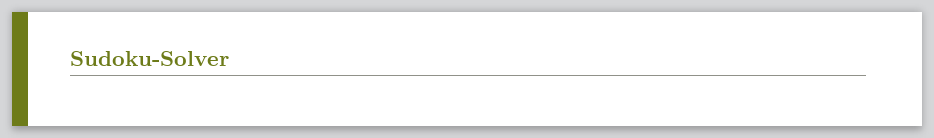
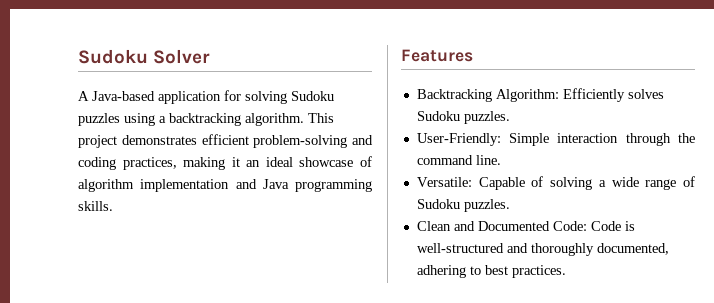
[70,51,229,66] Sudoku-Solver -> [78,49,211,64] [78,90,334,104] [78,113,334,126] [78,134,373,148] [78,156,372,170] [78,179,372,192] [78,201,113,211] [401,49,473,62] [416,88,664,102] [416,111,510,124] [416,133,695,146] [416,155,501,165] [416,176,695,190] [416,199,510,212] [416,221,635,231] [416,243,669,256] [416,265,566,278] Sudoku Solver // A Java-based application for solving Sudoku puzzles using a backtracking algorithm. This project demonstrates efficient problem-solving and coding practices, making it an ideal showcase of algorithm implementation and Java programming skills. // Features // Backtracking Algorithm: Efficiently solves Sudoku puzzles. // User-Friendly: Simple interaction through the command line. // Versatile: Capable of solving a wide range of Sudoku puzzles. // Clean and Documented Code: Code is well-structured and thoroughly documented, adhering to best practices.

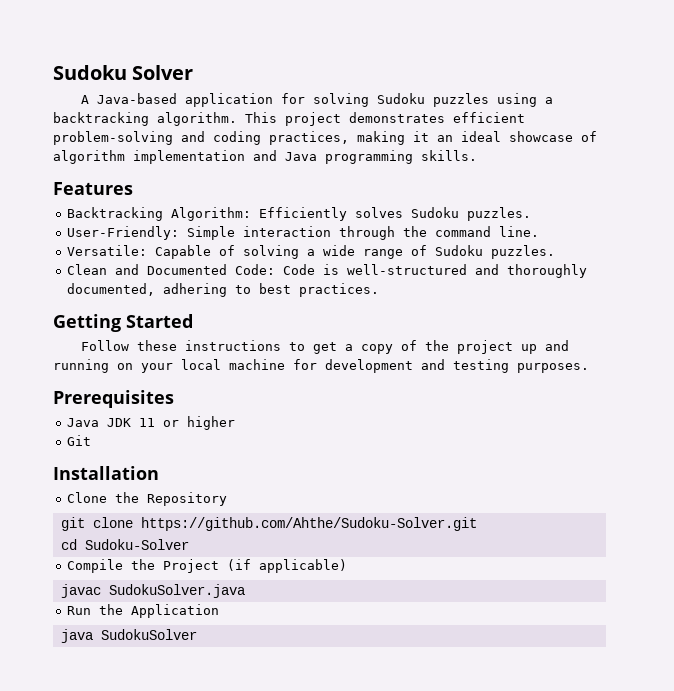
(566, 271) none -> [53,314,193,332] [80,340,569,354] [53,359,589,373] [53,390,174,408] [66,416,235,430] [66,435,91,446] [53,466,159,480] [66,492,227,506] [60,517,477,531] [60,539,189,550] [66,559,347,573] [60,584,245,598] [66,604,219,618] [60,629,197,643] // Getting Started // Follow these instructions to get a copy of the project up and running on your local machine for development and testing purposes. // Prerequisites // Java JDK 11 or higher // Git // Installation // Clone the Repository // git clone https://github.com/Ahthe/Sudoku-Solver.git // cd Sudoku-Solver // Compile the Project (if applicable) // javac SudokuSolver.java // Run the Application // java SudokuSolver

